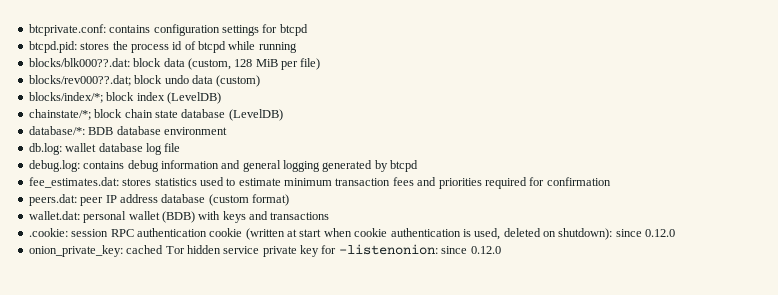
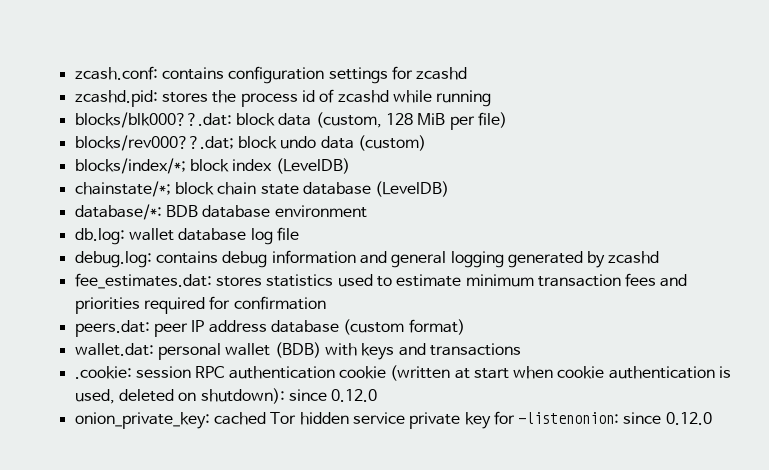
[28,24,106,36] btcprivate.conf: -> [74,66,158,80] zcash.conf:
[279,24,308,36] [28,41,77,53] btcpd // btcpd.pid: -> [416,67,468,80] [74,90,158,107] zcashd // zcashd.pid:
[198,41,226,53] btcpd -> [337,90,389,103] zcashd
[390,160,419,172] btcpd -> [608,251,660,264] zcashd

